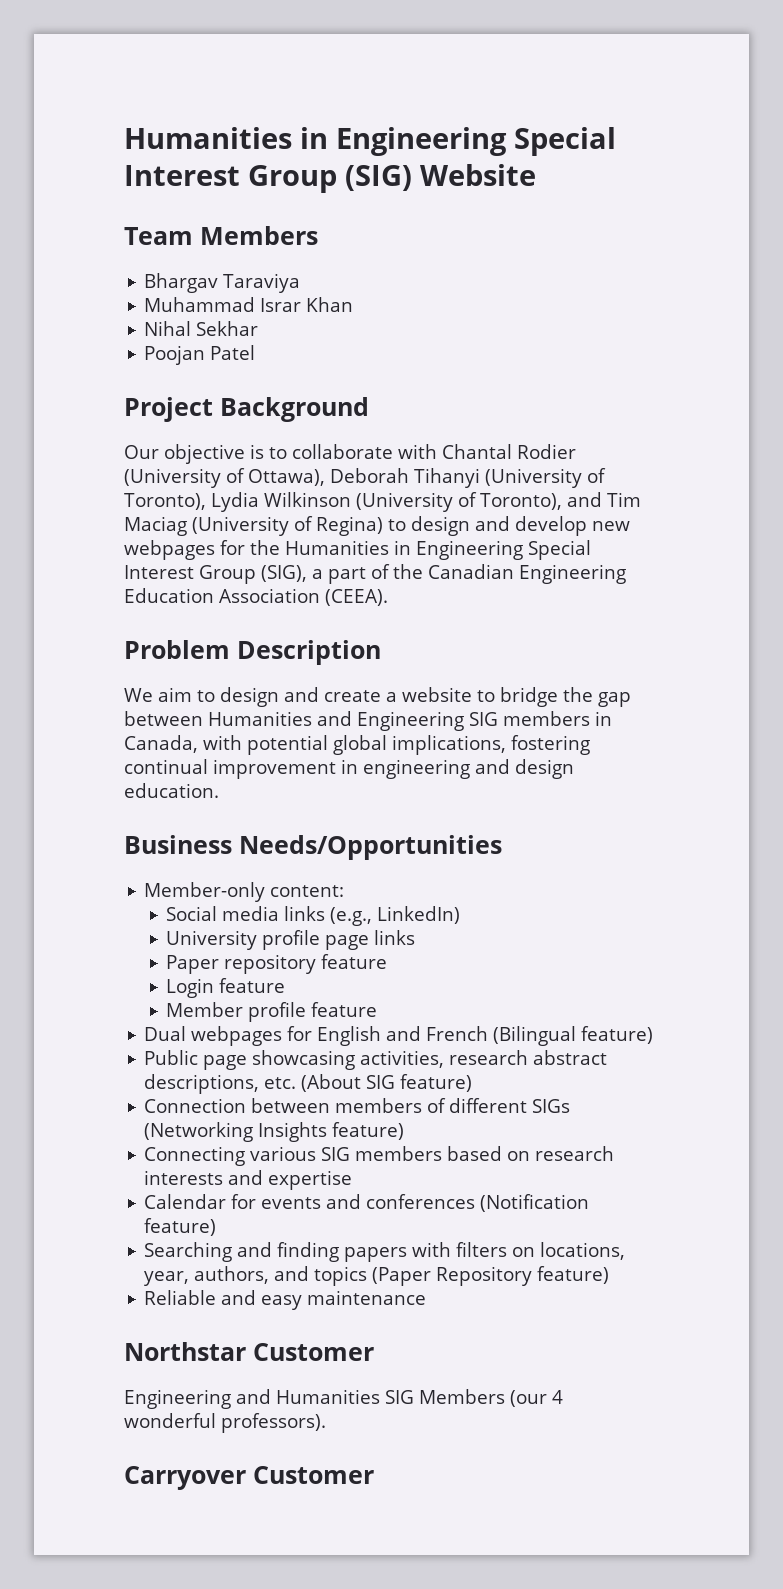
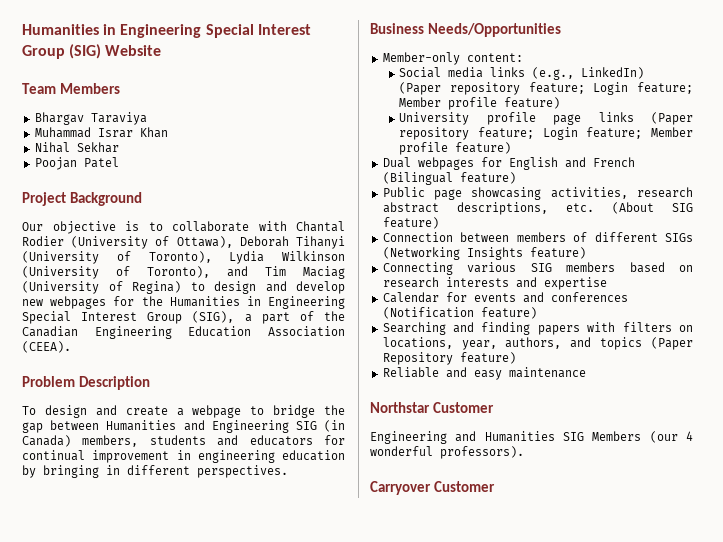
[124,687,215,702] We aim to -> [22,406,36,415] To
[402,687,472,702] website -> [192,405,242,418] webpage
[503,711,612,726] [124,735,590,755] [124,759,574,779] [124,783,219,798] members in Canada, with potential global implications, fostering continual improvement in engineering and design education. -> [324,420,345,432] [22,435,345,447] [22,450,345,463] [22,465,288,478] (in Canada) members, students and educators for continual improvement in engineering education by bringing in different perspectives.
(461, 915) none -> [399,82,693,95] [399,97,561,110] (Paper repository feature; Login feature; Member profile feature)
[166,954,388,974] [166,978,286,998] [166,1002,378,1022] // Paper repository feature // Login feature // Member profile feature -> [651,112,693,125] [399,127,693,140] [399,142,512,155] (Paper repository feature; Login feature; Member profile feature)

